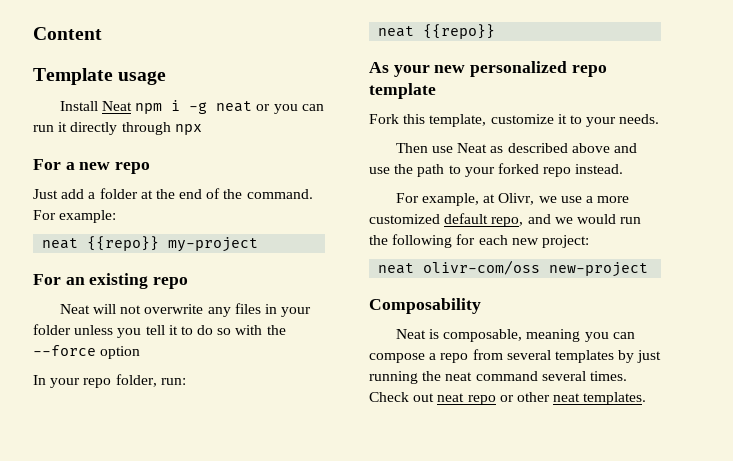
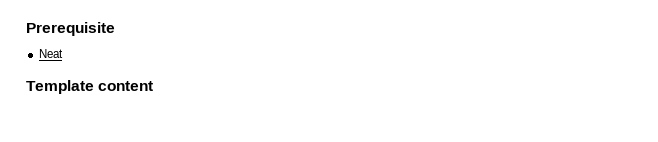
[33,27,102,40] Content -> [26,22,115,36] [38,49,63,58] Prerequisite // Neat
[118,71,167,85] [59,100,324,114] [33,122,202,135] [33,159,151,174] [33,188,313,199] [33,210,117,223] [42,236,259,252] [33,273,189,289] [59,303,312,317] [33,324,286,338] [33,345,141,359] [33,374,186,388] [378,24,496,39] [369,61,607,77] [369,83,436,99] [369,114,660,127] [395,143,637,153] [369,163,624,177] [395,193,630,206] [369,213,642,227] [369,234,589,248] [378,260,649,277] [369,298,481,314] [395,329,635,342] [369,349,662,363] [369,371,627,384] [369,392,647,405] usage // Install Neat npm i -g neat or you can run it directly through npx // For a new repo // Just add a folder at the end of the command. For example: // neat {{repo}} my-project // For an existing repo // Neat will not overwrite any files in your folder unless you tell it to do so with the --force option // In your repo folder, run: // neat {{repo}} // As your new personalized repo template // Fork this template, customize it to your needs. // Then use Neat as described above and use the path to your forked repo instead. // For example, at Olivr, we use a more customized default repo, and we would run the following for each new project: // neat olivr-com/oss new-project // Composability // Neat is composable, meaning you can compose a repo from several templates by just running the neat command several times. Check out neat repo or other neat templates. -> [98,81,154,91] content

